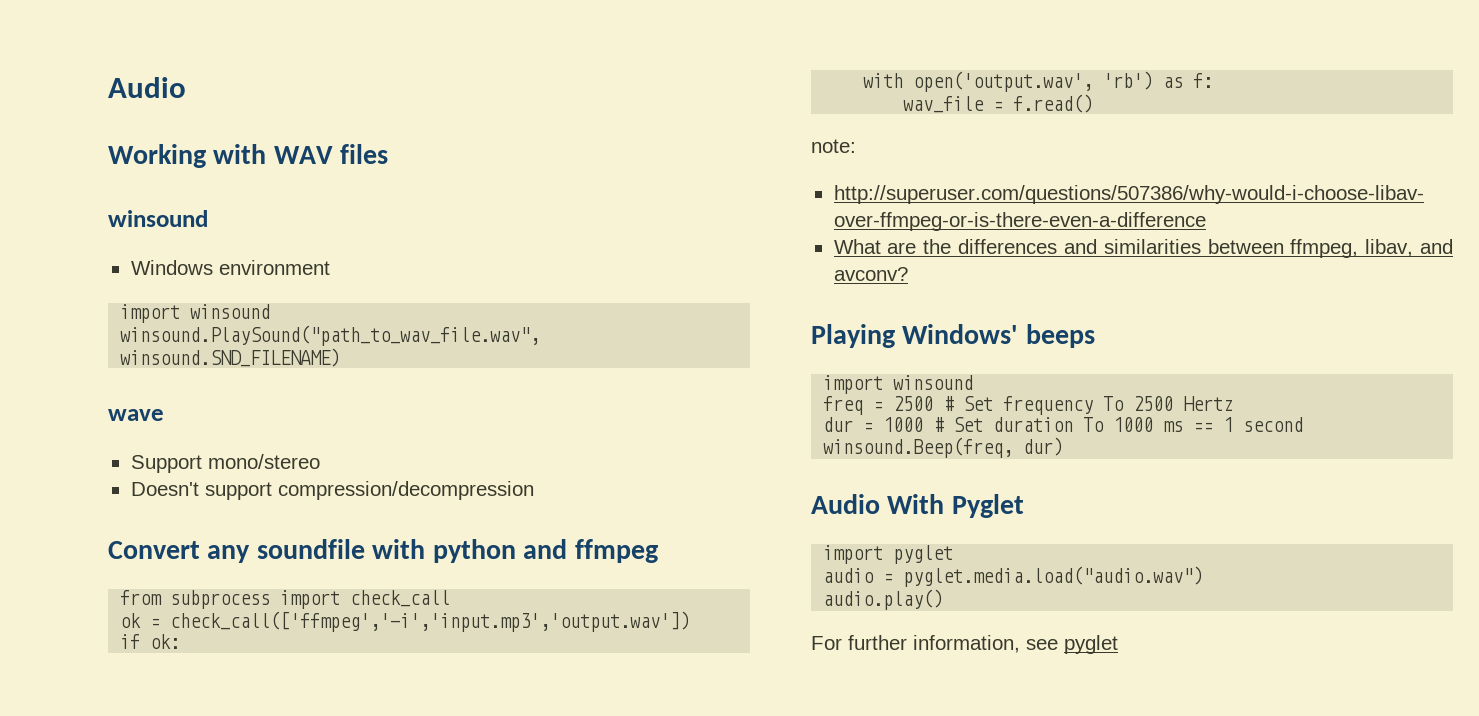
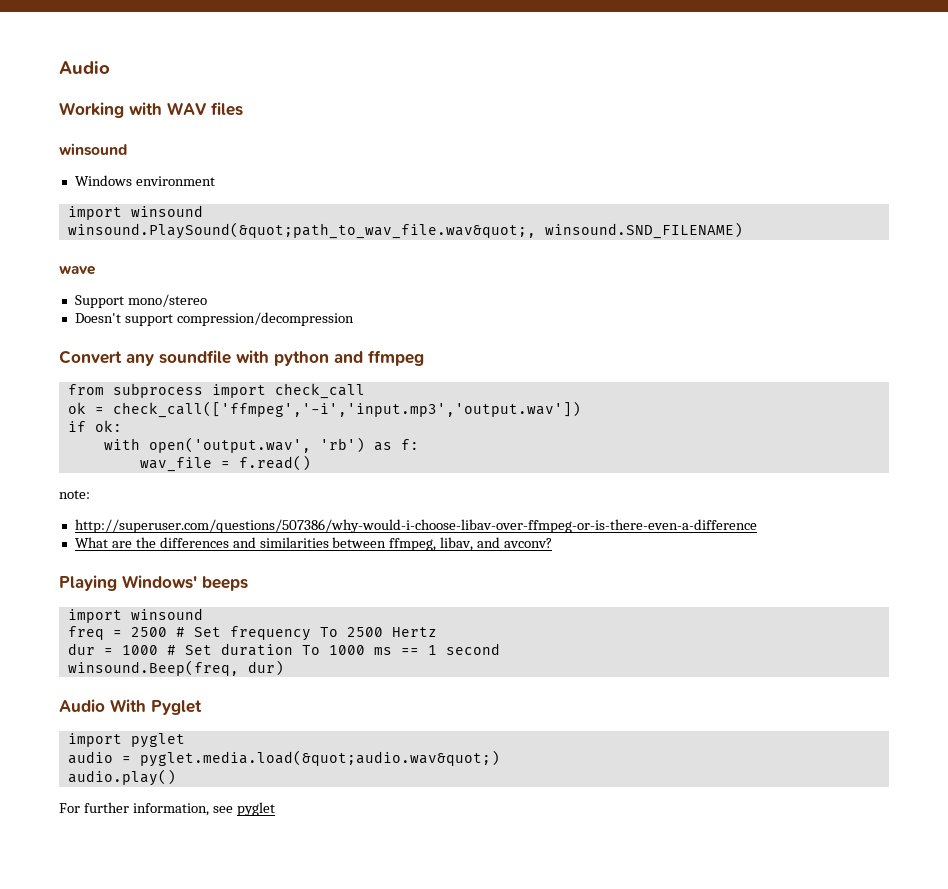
[120,325,541,346] winsound.PlaySound("path_to_wav_file.wav", -> [67,222,536,239] winsound.PlaySound(&quot;path_to_wav_file.wav&quot;,
[903,566,1204,587] pyglet.media.load("audio.wav") -> [139,750,500,767] pyglet.media.load(&quot;audio.wav&quot;)

